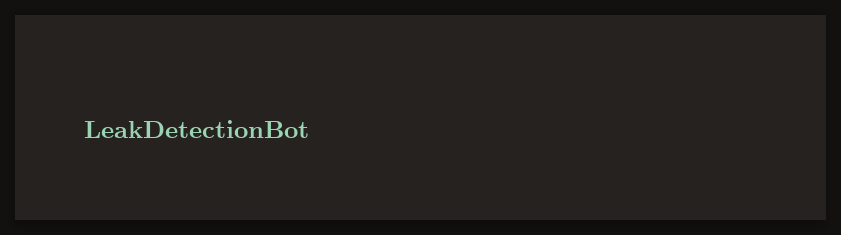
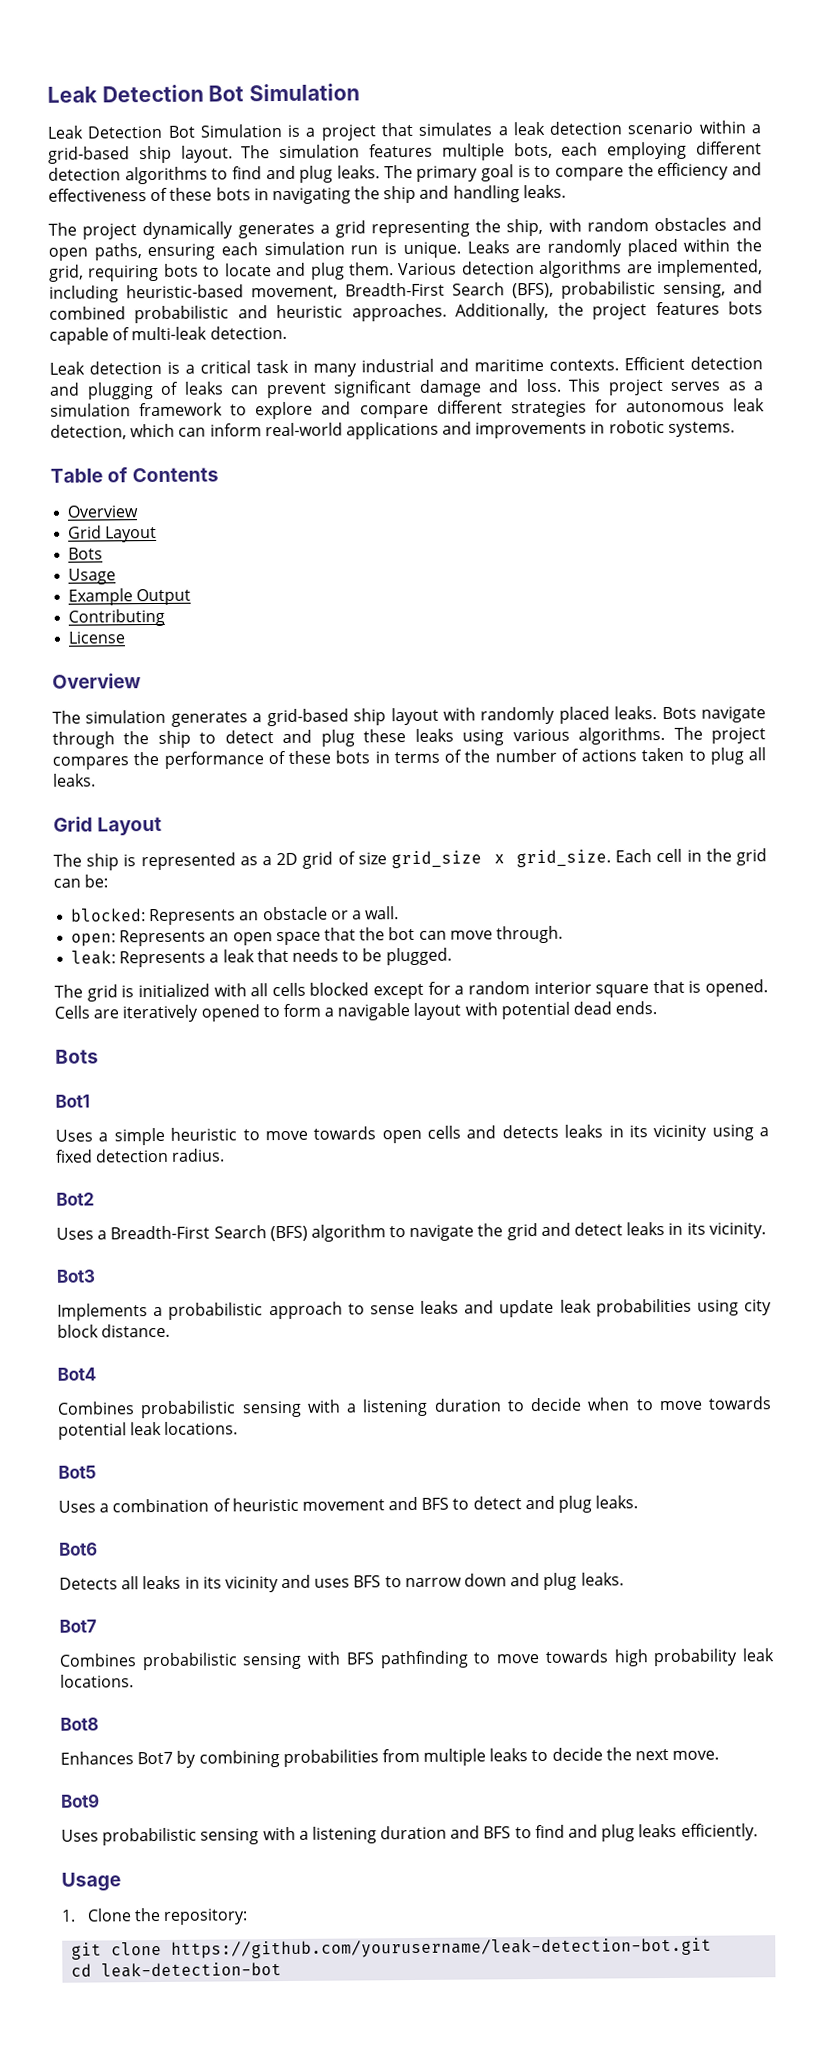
[84,120,309,138] LeakDetectionBot -> [47,83,361,103] [47,120,762,141] [48,141,762,164] [48,162,762,185] [48,184,566,205] [48,217,762,240] [48,238,763,261] [49,259,763,282] [49,280,763,303] [49,301,764,324] [49,325,287,345] [49,356,763,377] [49,378,764,400] [50,398,766,420] [50,419,735,440] [50,467,220,483] [67,505,139,518] [68,525,158,543] [68,547,104,560] [68,568,117,585] [68,588,192,606] [68,608,166,627] [68,631,126,644] [52,673,141,689] [52,706,766,727] [52,726,766,749] [52,747,766,770] [53,773,96,787] [53,816,163,836] [53,848,768,871] [53,874,109,888] [71,906,400,926] [71,925,563,947] [71,947,452,968] [54,979,768,1002] [54,1001,658,1023] [55,1049,99,1064] [55,1094,90,1108] [55,1124,769,1146] [55,1148,226,1163] [56,1192,95,1206] [56,1222,766,1242] [56,1269,95,1283] [57,1298,772,1321] [57,1323,171,1338] [57,1367,97,1381] [57,1396,772,1419] [58,1421,239,1440] [58,1465,97,1479] [58,1495,639,1513] [59,1542,98,1556] [59,1572,624,1593] [59,1619,97,1633] [59,1648,775,1671] [60,1674,134,1688] [60,1717,99,1731] [60,1747,720,1768] [61,1793,100,1808] [61,1823,758,1846] [61,1872,121,1892] [61,1908,249,1925] [71,1937,713,1960] [71,1962,283,1978] Leak Detection Bot Simulation // Leak Detection Bot Simulation is a project that simulates a leak detection scenario within a grid-based ship layout. The simulation features multiple bots, each employing different detection algorithms to find and plug leaks. The primary goal is to compare the efficiency and effectiveness of these bots in navigating the ship and handling leaks. // The project dynamically generates a grid representing the ship, with random obstacles and open paths, ensuring each simulation run is unique. Leaks are randomly placed within the grid, requiring bots to locate and plug them. Various detection algorithms are implemented, including heuristic-based movement, Breadth-First Search (BFS), probabilistic sensing, and combined probabilistic and heuristic approaches. Additionally, the project features bots capable of multi-leak detection. // Leak detection is a critical task in many industrial and maritime contexts. Efficient detection and plugging of leaks can prevent significant damage and loss. This project serves as a simulation framework to explore and compare different strategies for autonomous leak detection, which can inform real-world applications and improvements in robotic systems. // Table of Contents // Overview // Grid Layout // Bots // Usage // Example Output // Contributing // License // Overview // The simulation generates a grid-based ship layout with randomly placed leaks. Bots navigate through the ship to detect and plug these leaks using various algorithms. The project compares the performance of these bots in terms of the number of actions taken to plug all leaks. // Grid Layout // The ship is represented as a 2D grid of size grid_size x grid_size. Each cell in the grid can be: // blocked: Represents an obstacle or a wall. // open: Represents an open space that the bot can move through. // leak: Represents a leak that needs to be plugged. // The grid is initialized with all cells blocked except for a random interior square that is opened. Cells are iteratively opened to form a navigable layout with potential dead ends. // Bots // Bot1 // Uses a simple heuristic to move towards open cells and detects leaks in its vicinity using a fixed detection radius. // Bot2 // Uses a Breadth-First Search (BFS) algorithm to navigate the grid and detect leaks in its vicinity. // Bot3 // Implements a probabilistic approach to sense leaks and update leak probabilities using city block distance. // Bot4 // Combines probabilistic sensing with a listening duration to decide when to move towards potential leak locations. // Bot5 // Uses a combination of heuristic movement and BFS to detect and plug leaks. // Bot6 // Detects all leaks in its vicinity and uses BFS to narrow down and plug leaks. // Bot7 // Combines probabilistic sensing with BFS pathfinding to move towards high probability leak locations. // Bot8 // Enhances Bot7 by combining probabilities from multiple leaks to decide the next move. // Bot9 // Uses probabilistic sensing with a listening duration and BFS to find and plug leaks efficiently. // Usage // 1. Clone the repository: // git clone https://github.com/yourusername/leak-detection-bot.git // cd leak-detection-bot

